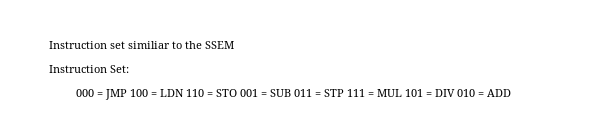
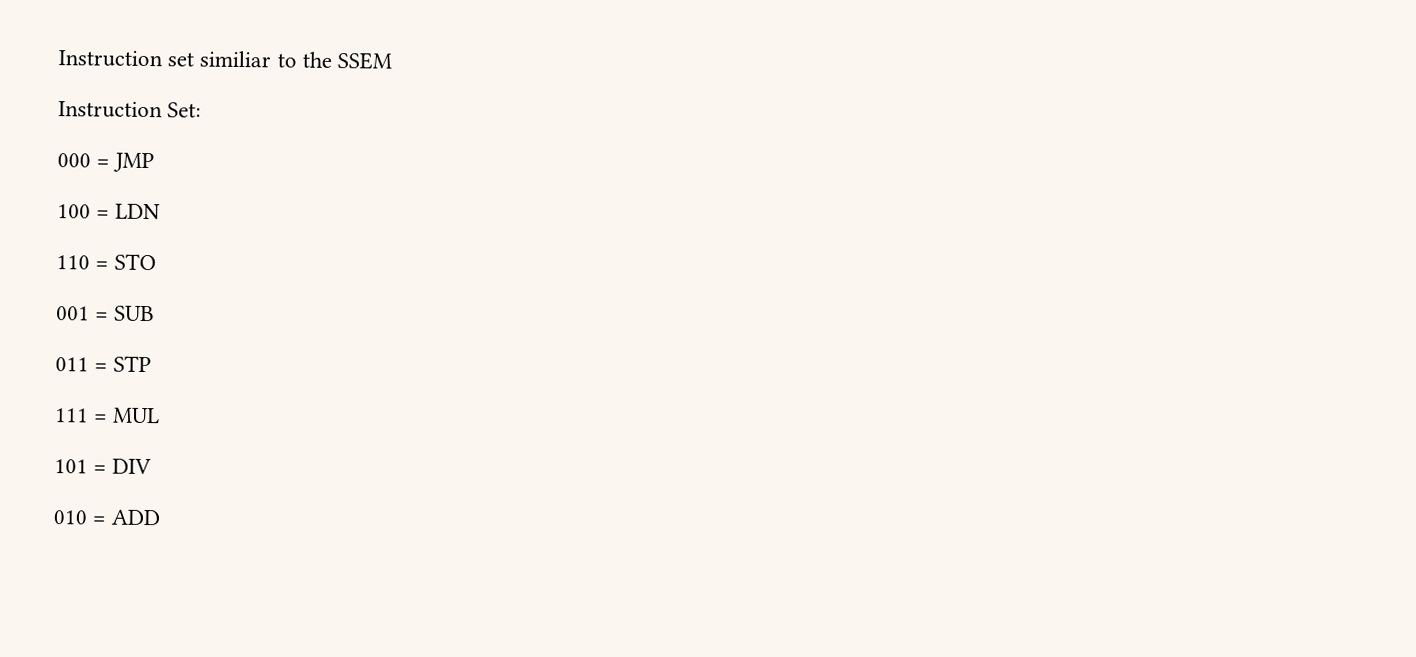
(128, 94) none -> (155, 162) //
(185, 93) none -> (162, 211) //
(238, 93) none -> (157, 262) //
(292, 93) none -> (156, 313) //
(345, 93) none -> (152, 364) //
(403, 93) none -> (161, 415) //
(456, 93) none -> (152, 466) //

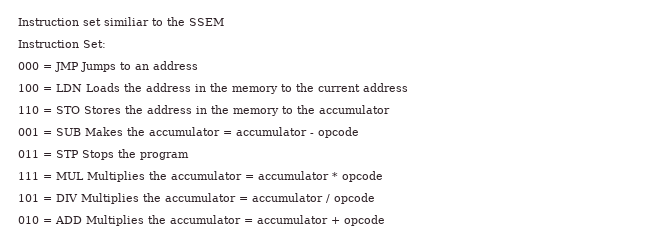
(155, 162) none -> [81,61,198,72] Jumps to an address
[56,253,157,271] [56,305,156,322] // 110 = STO // 001 = SUB -> [86,83,408,94] [18,105,390,116] [18,127,359,138] Loads the address in the memory to the current address // 110 = STO Stores the address in the memory to the accumulator // 001 = SUB Makes the accumulator = accumulator - opcode
(152, 364) none -> [82,149,189,160] Stops the program
[54,458,152,475] [53,509,162,526] // 101 = DIV // 010 = ADD -> [87,171,383,182] [18,193,375,204] [18,215,385,226] Multiplies the accumulator = accumulator * opcode // 101 = DIV Multiplies the accumulator = accumulator / opcode // 010 = ADD Multiplies the accumulator = accumulator + opcode

